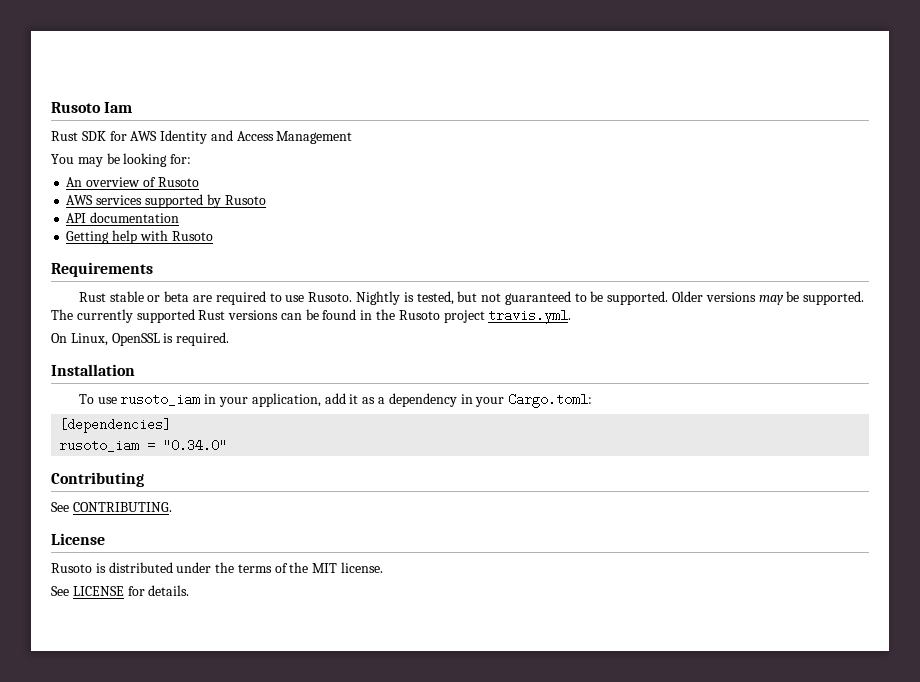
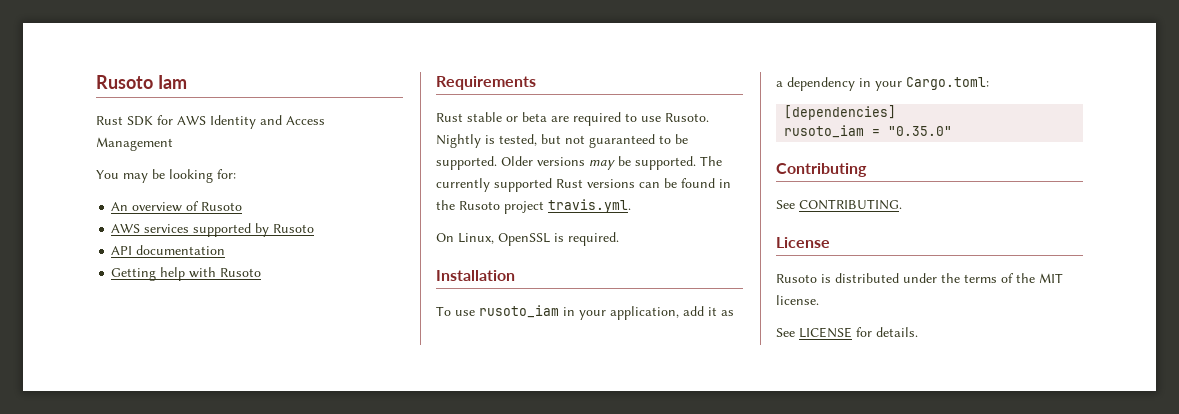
[163,439,228,452] "0.34.0" -> [888,126,953,136] "0.35.0"

